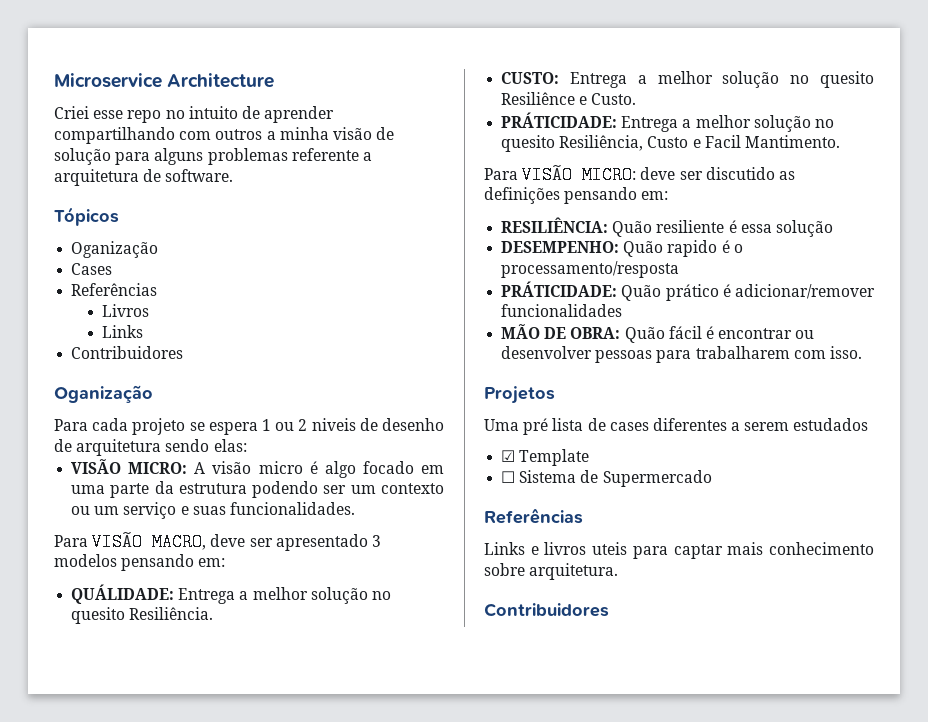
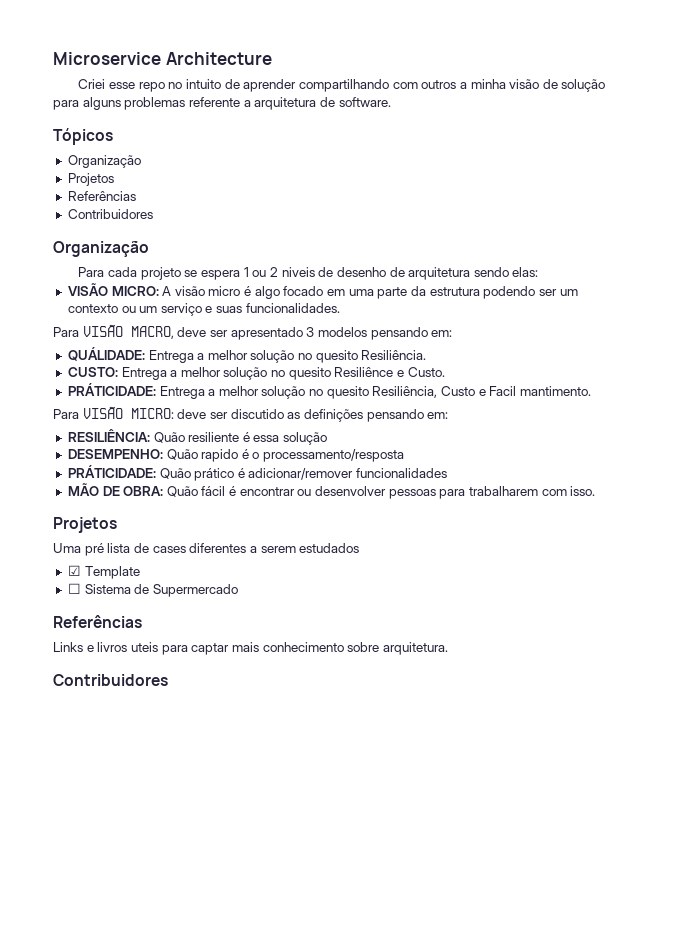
[71,241,159,258] [71,263,113,275] [71,283,158,296] [101,304,149,317] [101,325,143,338] Oganização // Cases // Referências // Livros // Links -> [67,155,141,168] [67,173,114,186] [67,191,136,201] Organização // Projetos // Referências
[54,385,153,403] Oganização -> [53,241,149,257] Organização
[744,135,840,148] Mantimento. -> [519,386,591,396] mantimento.

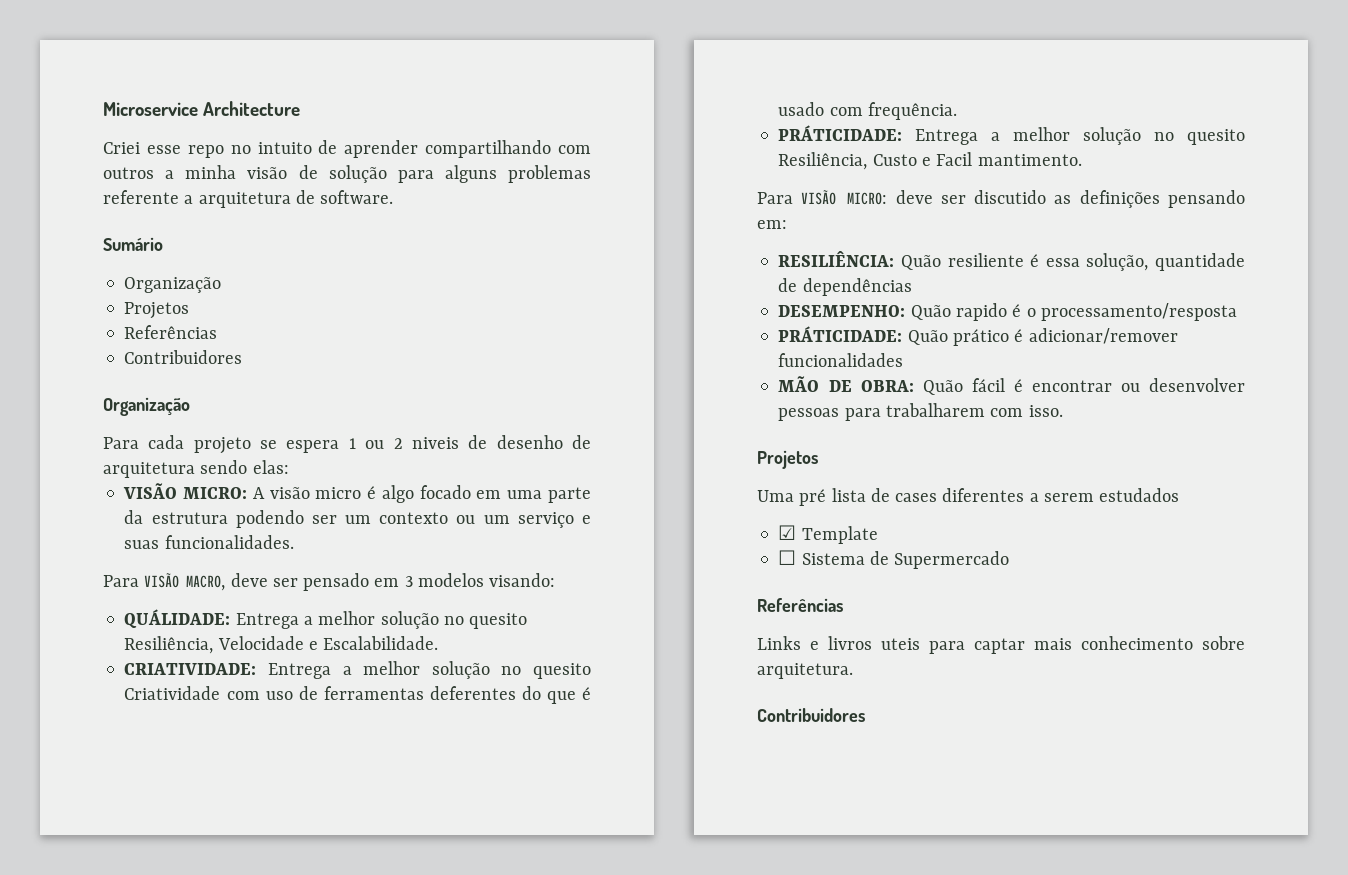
[53,128,113,145] Tópicos -> [103,237,163,251] Sumário
[230,327,453,340] apresentado 3 modelos pensando em: -> [303,573,556,591] pensado em 3 modelos visando:
[361,350,427,360] [67,367,445,380] Resiliência. // CUSTO: Entrega a melhor solução no quesito Resiliênce e Custo. -> [124,636,439,654] [124,661,591,679] [124,686,592,704] [778,102,957,120] Resiliência, Velocidade e Escalabilidade. // CRIATIVIDADE: Entrega a melhor solução no quesito Criatividade com uso de ferramentas deferentes do que é usado com frequência.
[283,432,328,445] solução -> [1086,253,1245,271] [778,278,912,296] solução, quantidade de dependências

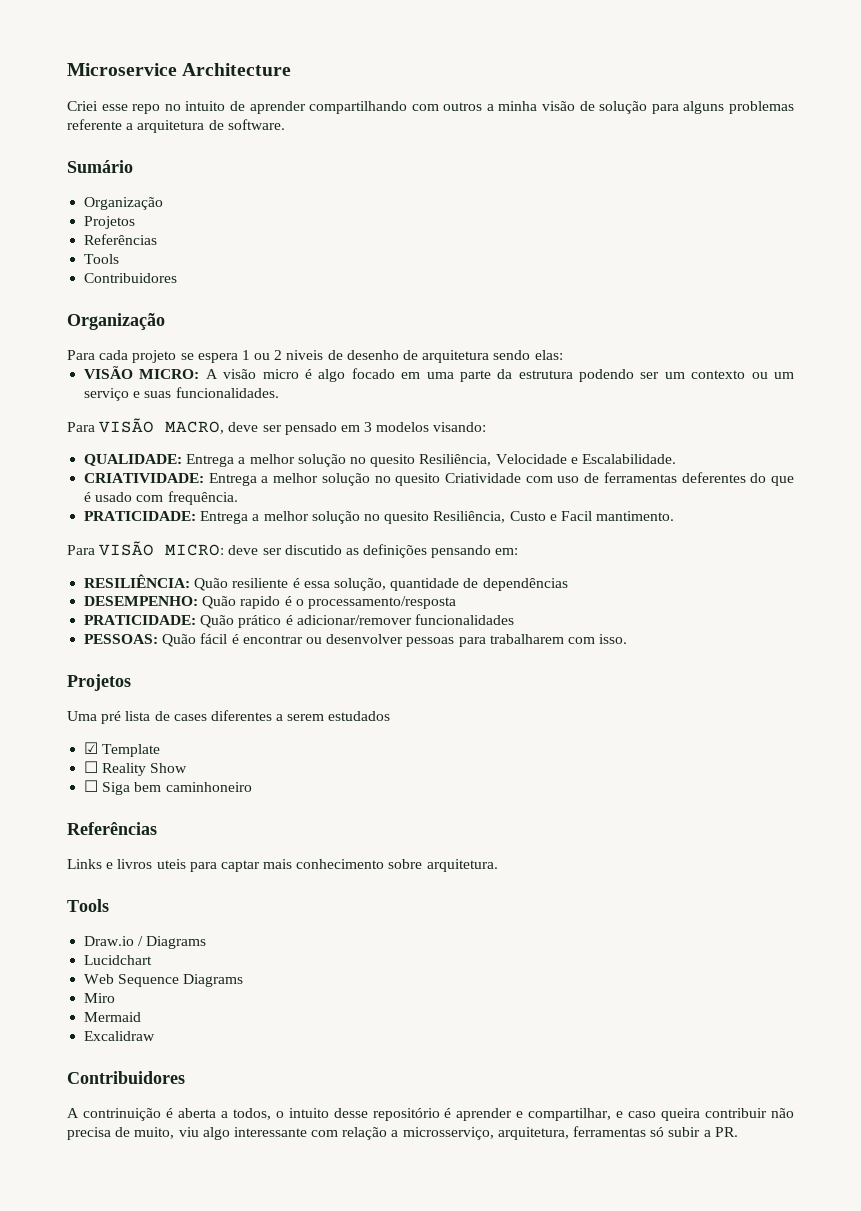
(218, 332) none -> [84,254,120,264] // Tools
[124,609,231,628] QUÁLIDADE: -> [84,454,183,466] QUALIDADE:
[778,125,903,141] PRÁTICIDADE: -> [84,511,197,521] PRATICIDADE:
[778,326,903,342] PRÁTICIDADE: -> [84,615,197,625] PRATICIDADE:
[778,376,914,392] MÃO DE OBRA: -> [84,634,159,644] PESSOAS:
[801,551,1010,569] Sistema de Supermercado -> [102,763,188,776] [84,780,252,795] Reality Show // ☐ Siga bem caminhoneiro
[757,708,865,722] Contribuidores -> [67,899,109,912] [84,936,207,949] [84,955,153,965] [84,974,244,987] [84,993,116,1003] [84,1012,142,1022] [84,1031,156,1041] [67,1071,185,1084] [67,1108,795,1121] [67,1126,738,1140] Tools // Draw.io / Diagrams // Lucidchart // Web Sequence Diagrams // Miro // Mermaid // Excalidraw // Contribuidores // A contrinuição é aberta a todos, o intuito desse repositório é aprender e compartilhar, e caso queira contribuir não precisa de muito, viu algo interessante com relação a microsserviço, arquitetura, ferramentas só subir a PR.

